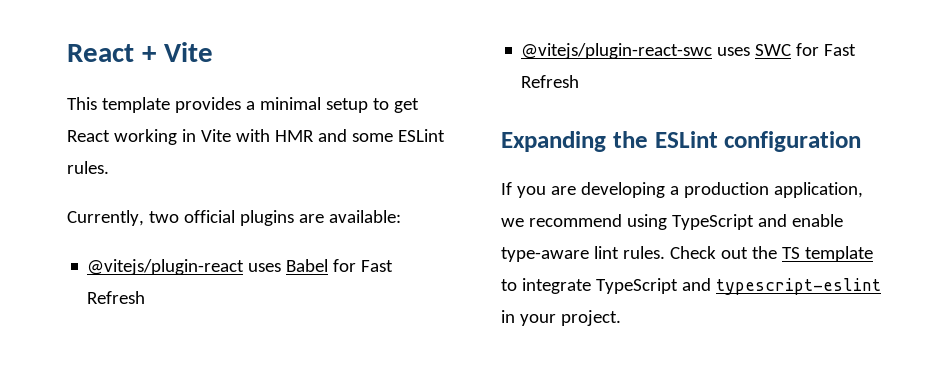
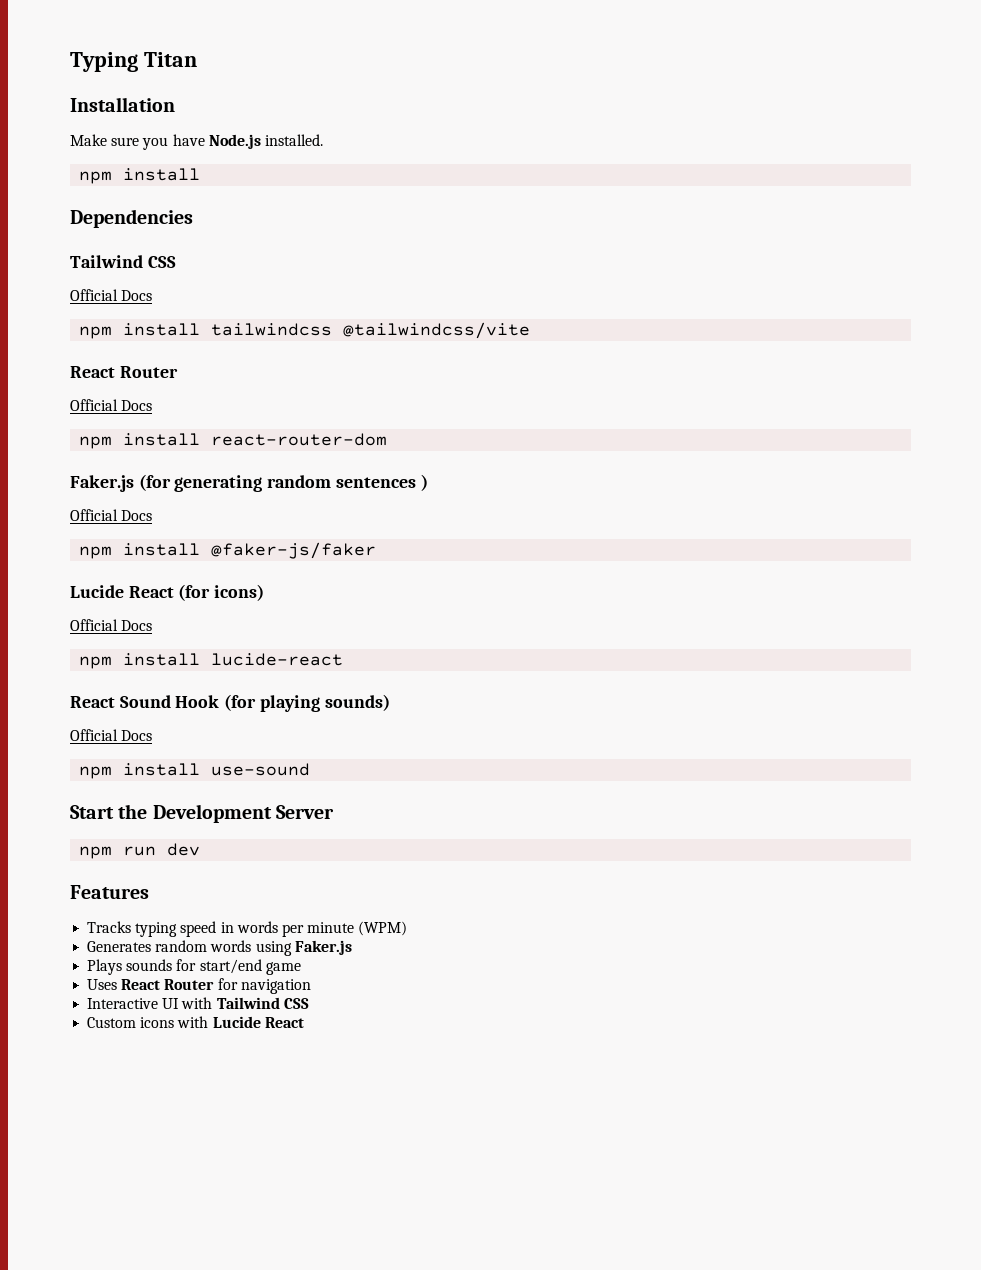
[67,42,213,62] [67,97,419,113] [67,129,445,145] [67,161,109,174] [67,210,401,226] [87,259,394,275] [87,291,146,304] [521,43,857,59] [521,75,580,88] [501,131,862,152] [501,182,863,198] [501,214,843,230] [501,246,873,262] [501,278,881,295] [501,310,621,326] React + Vite // This template provides a minimal setup to get React working in Vite with HMR and some ESLint rules. // Currently, two official plugins are available: // @vitejs/plugin-react uses Babel for Fast Refresh // @vitejs/plugin-react-swc uses SWC for Fast Refresh // Expanding the ESLint configuration // If you are developing a production application, we recommend using TypeScript and enable type-aware lint rules. Check out the TS template to integrate TypeScript and typescript-eslint in your project. -> [70,52,197,72] [70,97,175,112] [70,134,323,150] [79,168,201,184] [70,209,193,228] [70,255,176,268] [70,289,153,301] [79,322,531,339] [70,366,178,378] [70,399,153,411] [79,433,388,449] [70,474,428,492] [70,509,153,521] [79,542,377,559] [70,584,265,601] [70,619,153,631] [79,653,344,669] [70,694,390,712] [70,729,153,741] [79,763,311,779] [70,804,334,823] [79,843,201,859] [70,885,149,899] [87,921,408,937] [87,940,352,956] [87,959,301,975] [87,978,311,994] [87,997,309,1009] [87,1016,304,1028] Typing Titan // Installation // Make sure you have Node.js installed. // npm install // Dependencies // Tailwind CSS // Official Docs // npm install tailwindcss @tailwindcss/vite // React Router // Official Docs // npm install react-router-dom // Faker.js (for generating random sentences ) // Official Docs // npm install @faker-js/faker // Lucide React (for icons) // Official Docs // npm install lucide-react // React Sound Hook (for playing sounds) // Official Docs // npm install use-sound // Start the Development Server // npm run dev // Features // Tracks typing speed in words per minute (WPM) // Generates random words using Faker.js // Plays sounds for start/end game // Uses React Router for navigation // Interactive UI with Tailwind CSS // Custom icons with Lucide React

